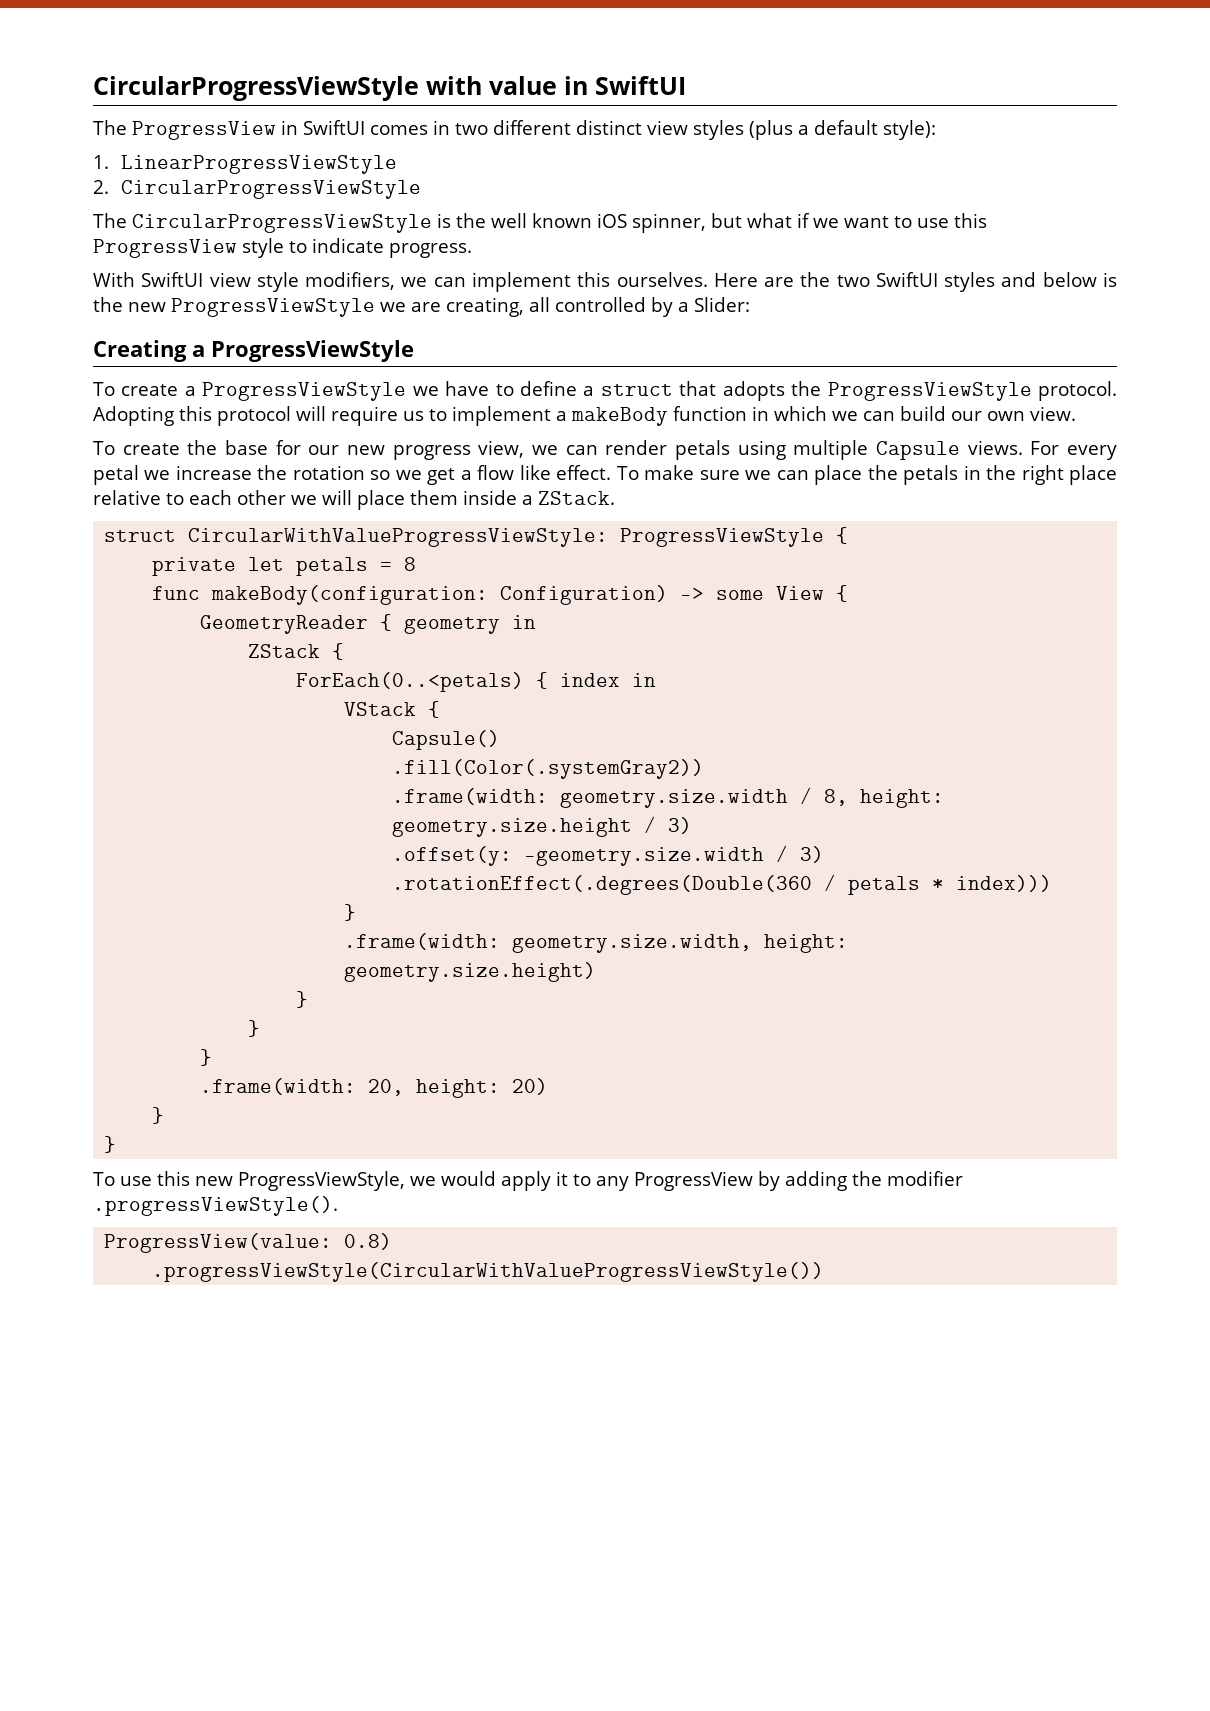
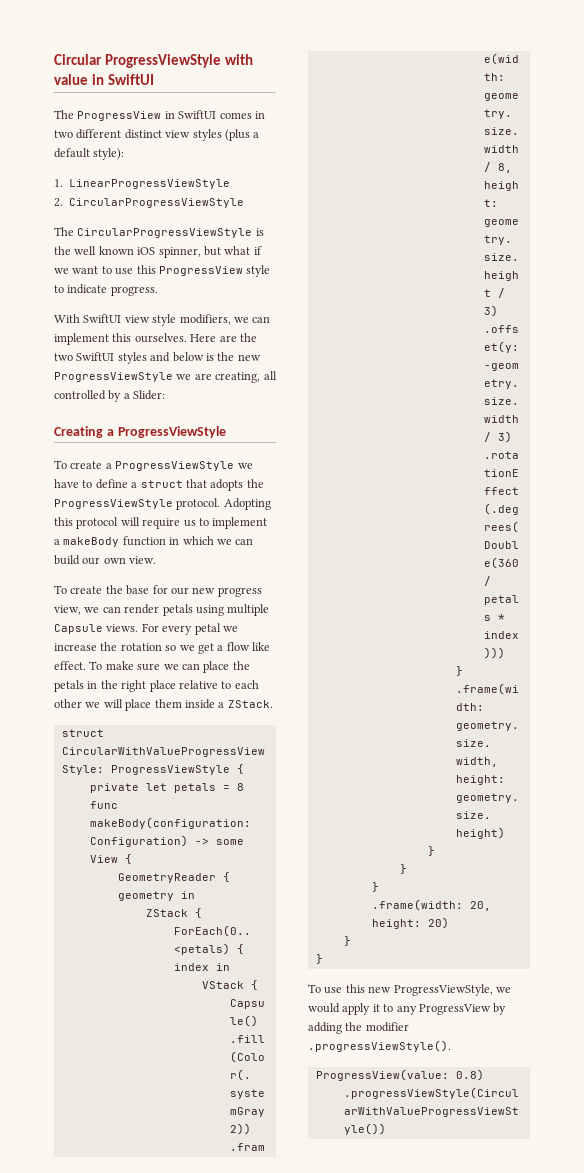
[93,76,419,101] CircularProgressViewStyle -> [54,54,222,68] Circular ProgressViewStyle

